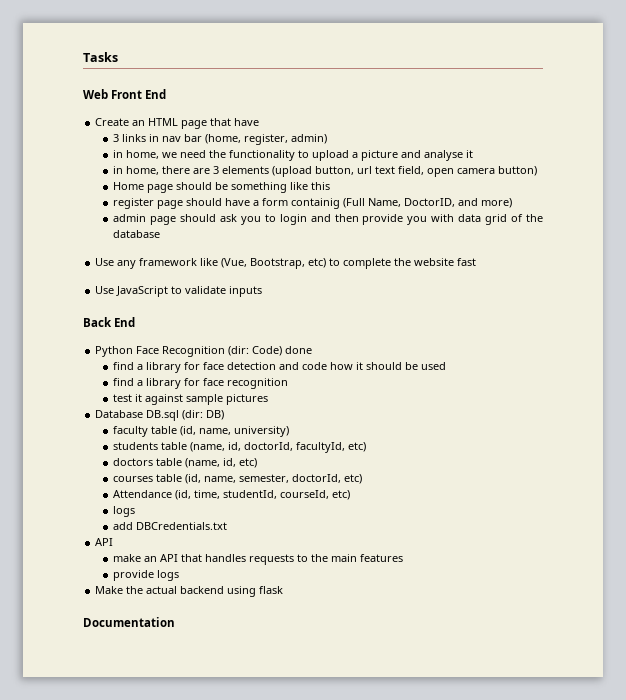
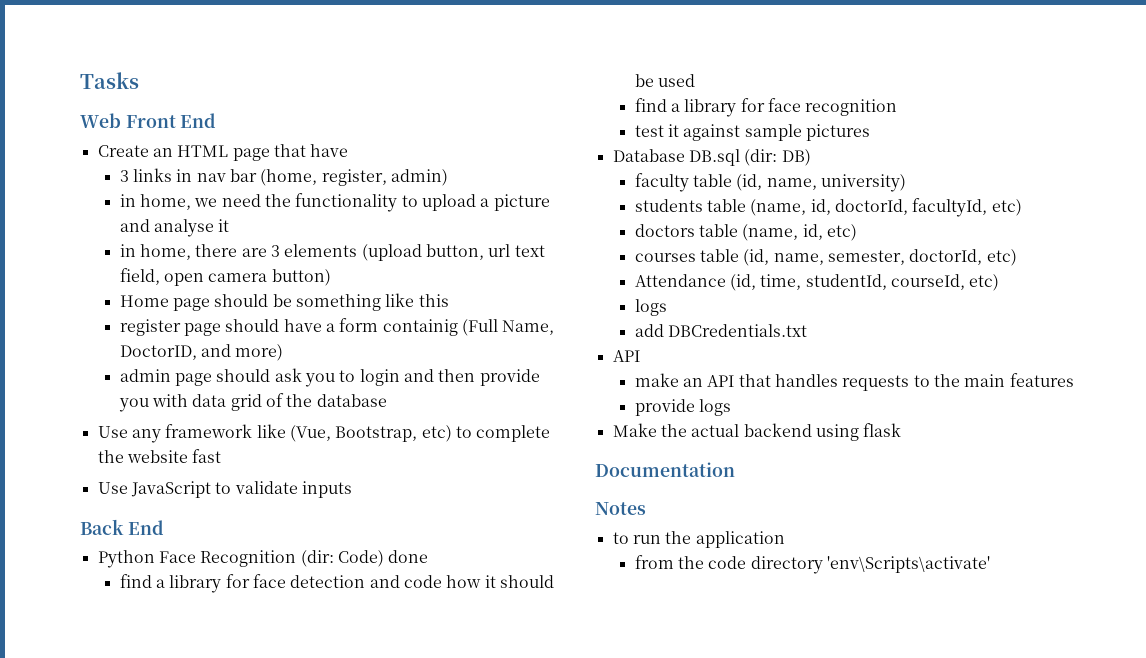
(175, 622) none -> [595,502,646,515] [612,531,785,548] [634,555,990,574] // Notes // to run the application // from the code directory 'env\Scripts\activate'

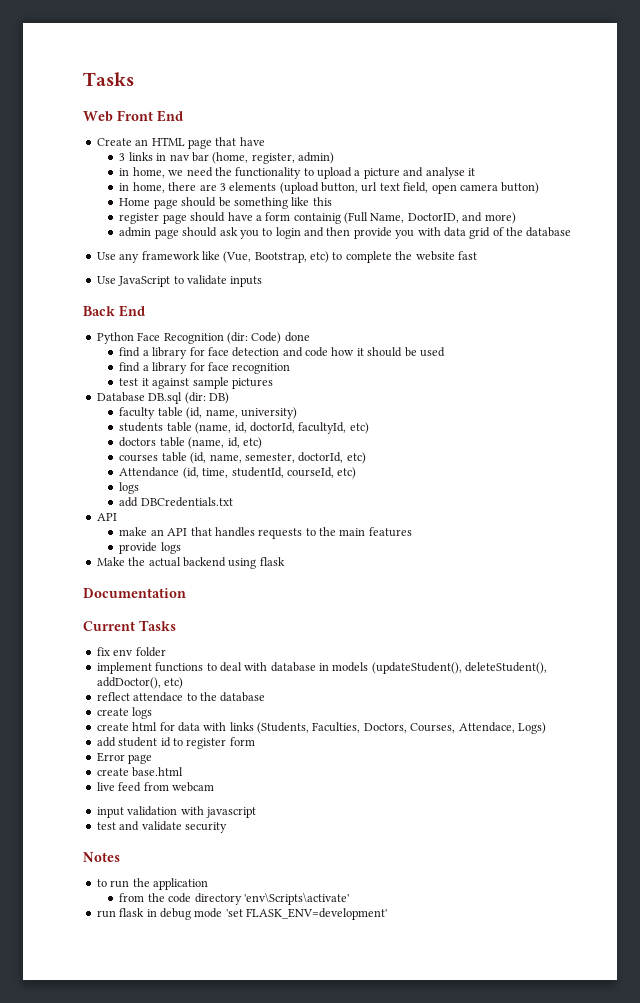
(735, 469) none -> [83,620,176,631] [96,647,166,657] [96,662,548,674] [96,677,184,689] [96,692,266,702] [96,707,153,719] [96,722,546,734] [96,737,255,749] [96,752,153,764] [96,767,184,777] [96,782,214,792] [96,806,256,818] [96,821,227,833] // Current Tasks // fix env folder // implement functions to deal with database in models (updateStudent(), deleteStudent(), addDoctor(), etc) // reflect attendace to the database // create logs // create html for data with links (Students, Faculties, Doctors, Courses, Attendace, Logs) // add student id to register form // Error page // create base.html // live feed from webcam // input validation with javascript // test and validate security
(990, 564) none -> [96,908,387,920] // run flask in debug mode 'set FLASK_ENV=development'

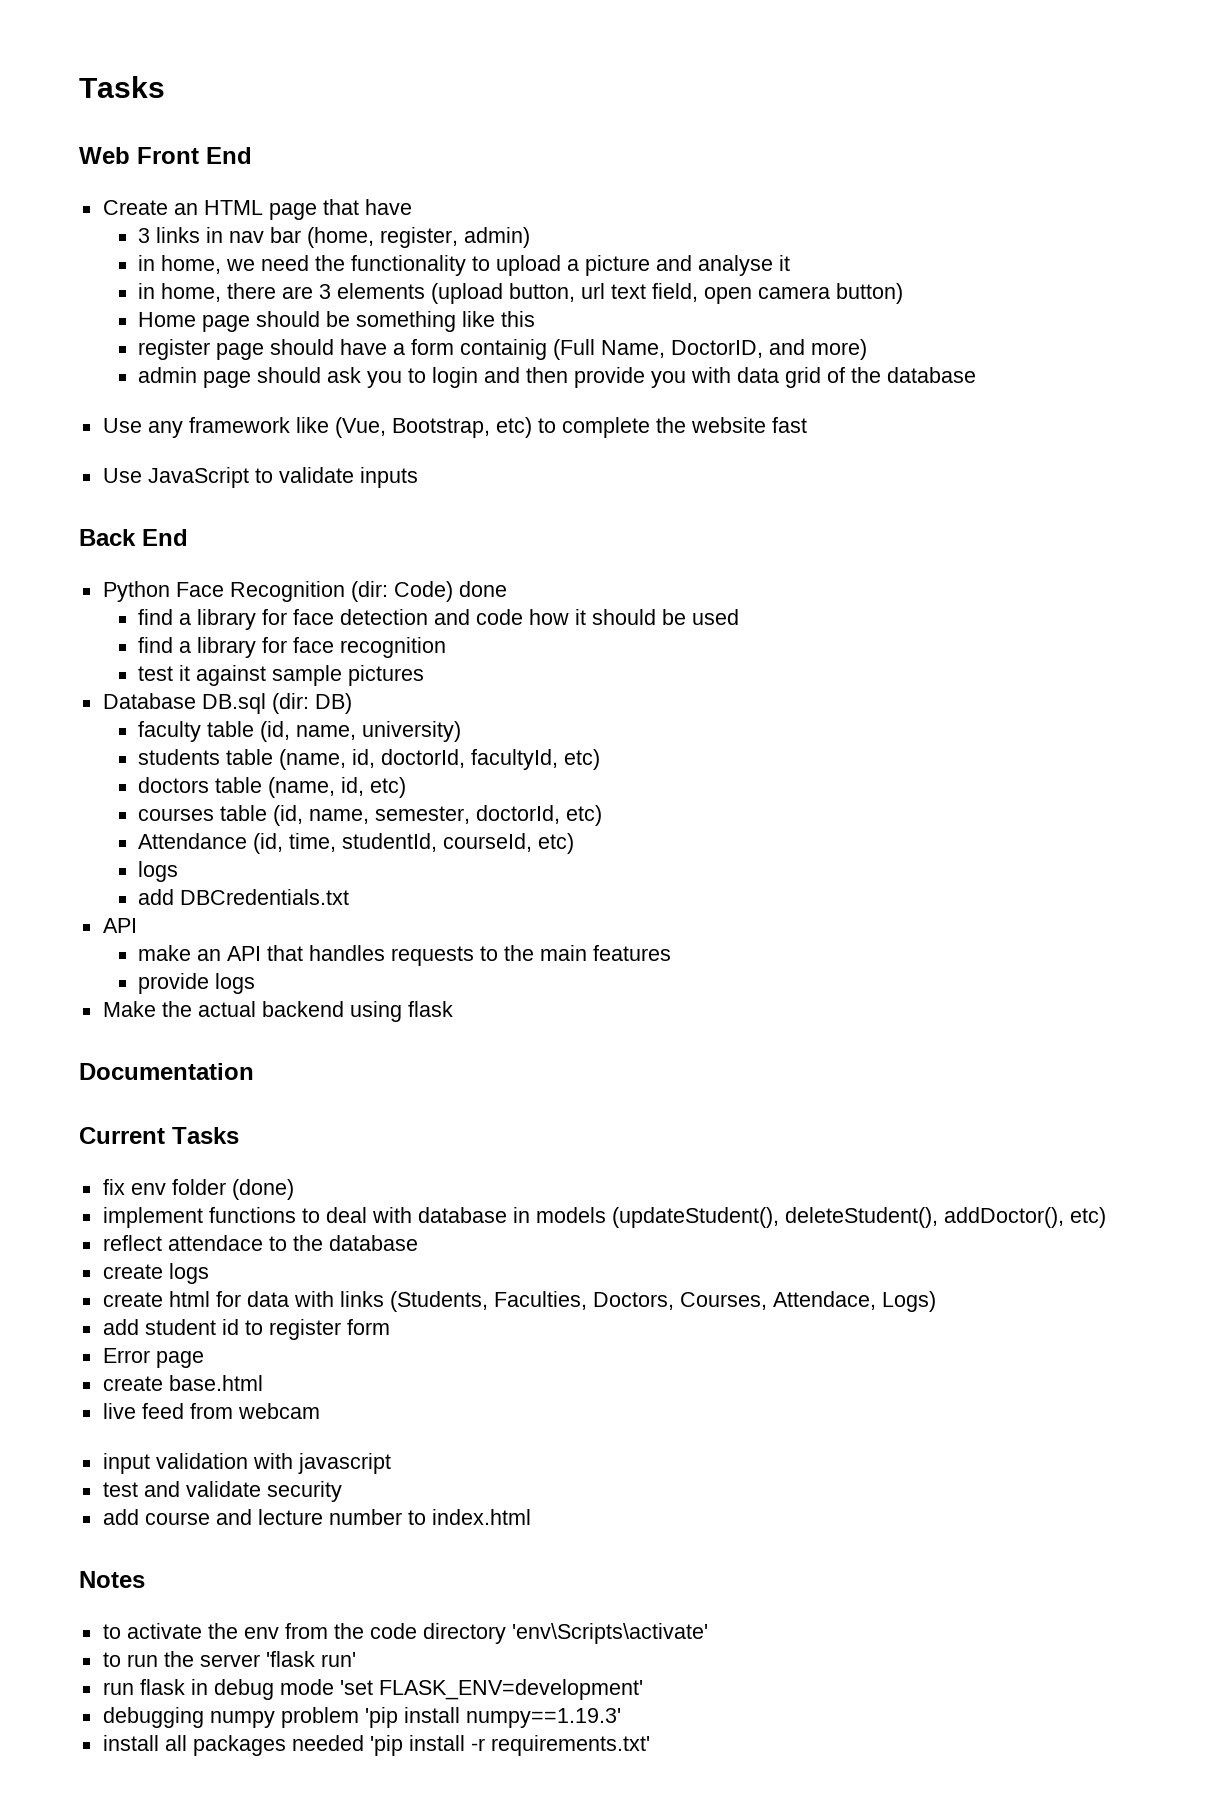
(166, 652) none -> [231,1179,294,1200] (done)
(227, 827) none -> [102,1509,531,1525] // add course and lecture number to index.html
[110,878,208,890] run the application // -> [126,1623,279,1639] activate the env
(349, 898) none -> [102,1651,356,1667] // to run the server 'flask run'
(387, 914) none -> [102,1707,621,1728] [102,1735,650,1756] // debugging numpy problem 'pip install numpy==1.19.3' // install all packages needed 'pip install -r requirements.txt'

